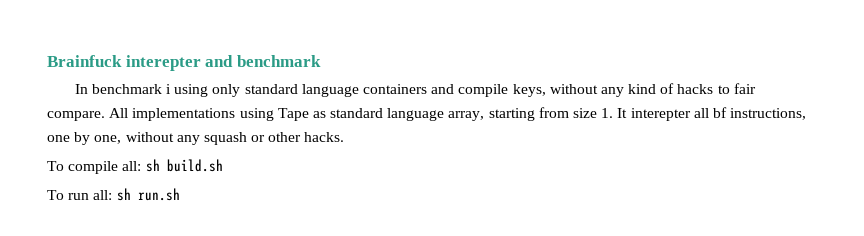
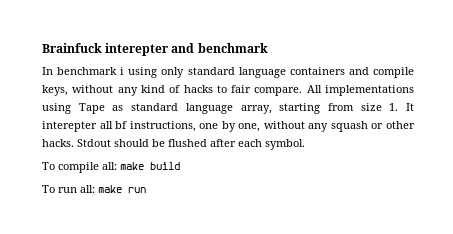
(345, 137) none -> [77,139,305,150] Stdout should be flushed after each symbol.
[145,159,223,172] sh build.sh -> [120,162,180,170] make build
[116,188,180,201] sh run.sh -> [98,185,146,193] make run

